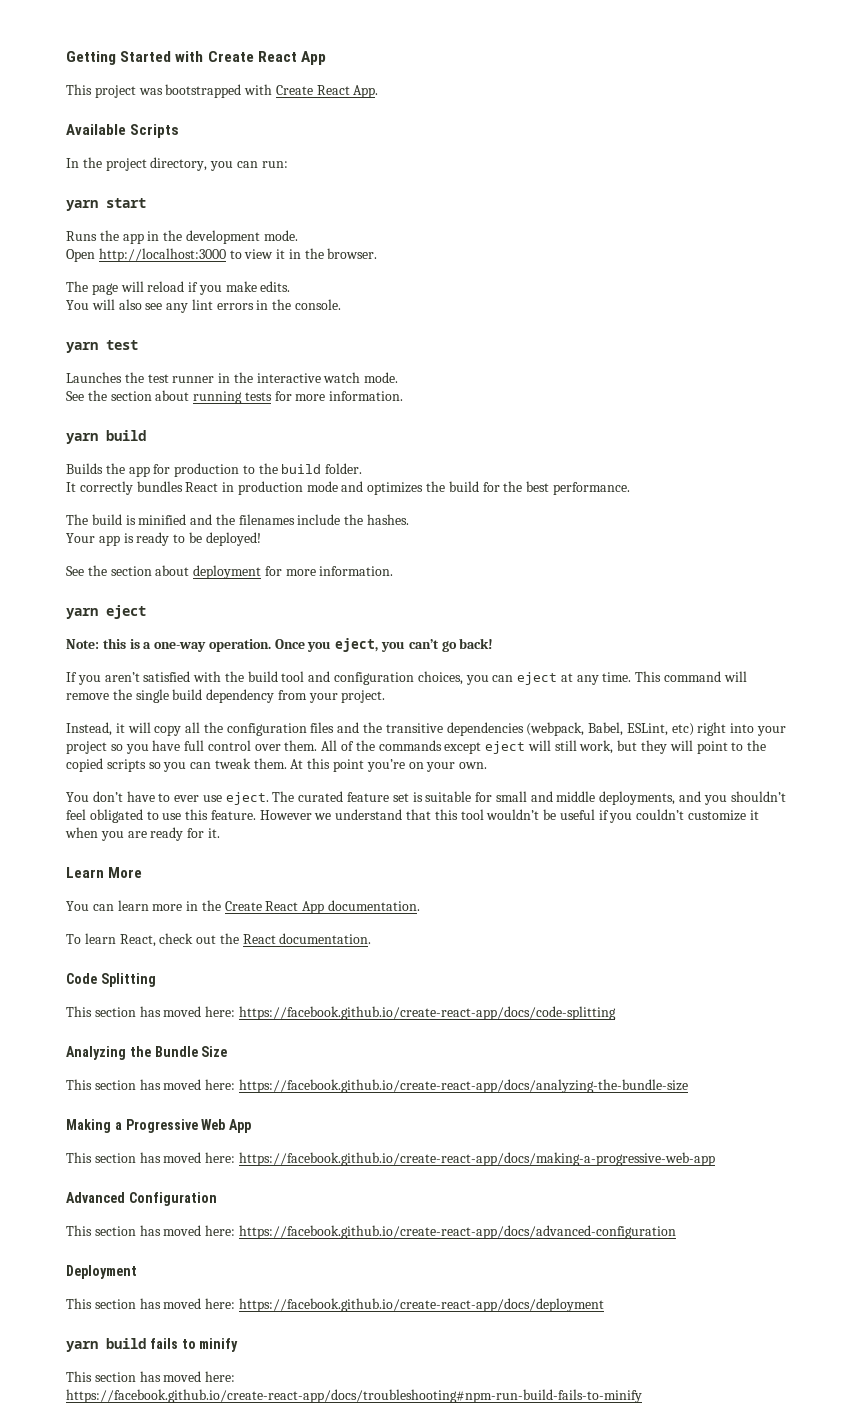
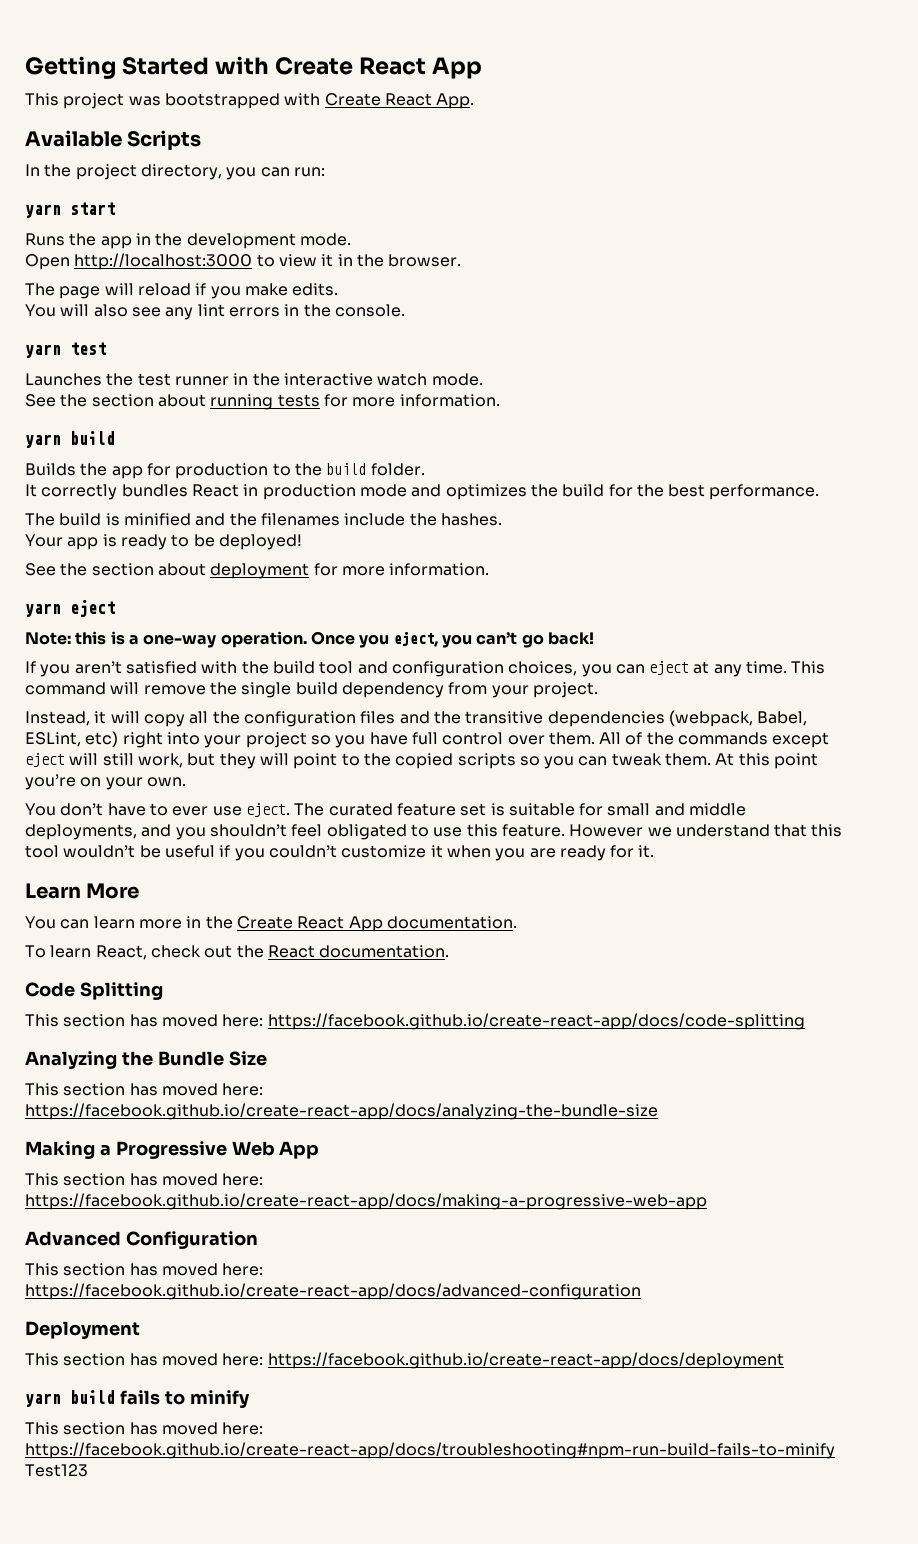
(642, 1396) none -> [25,1464,88,1477] Test123

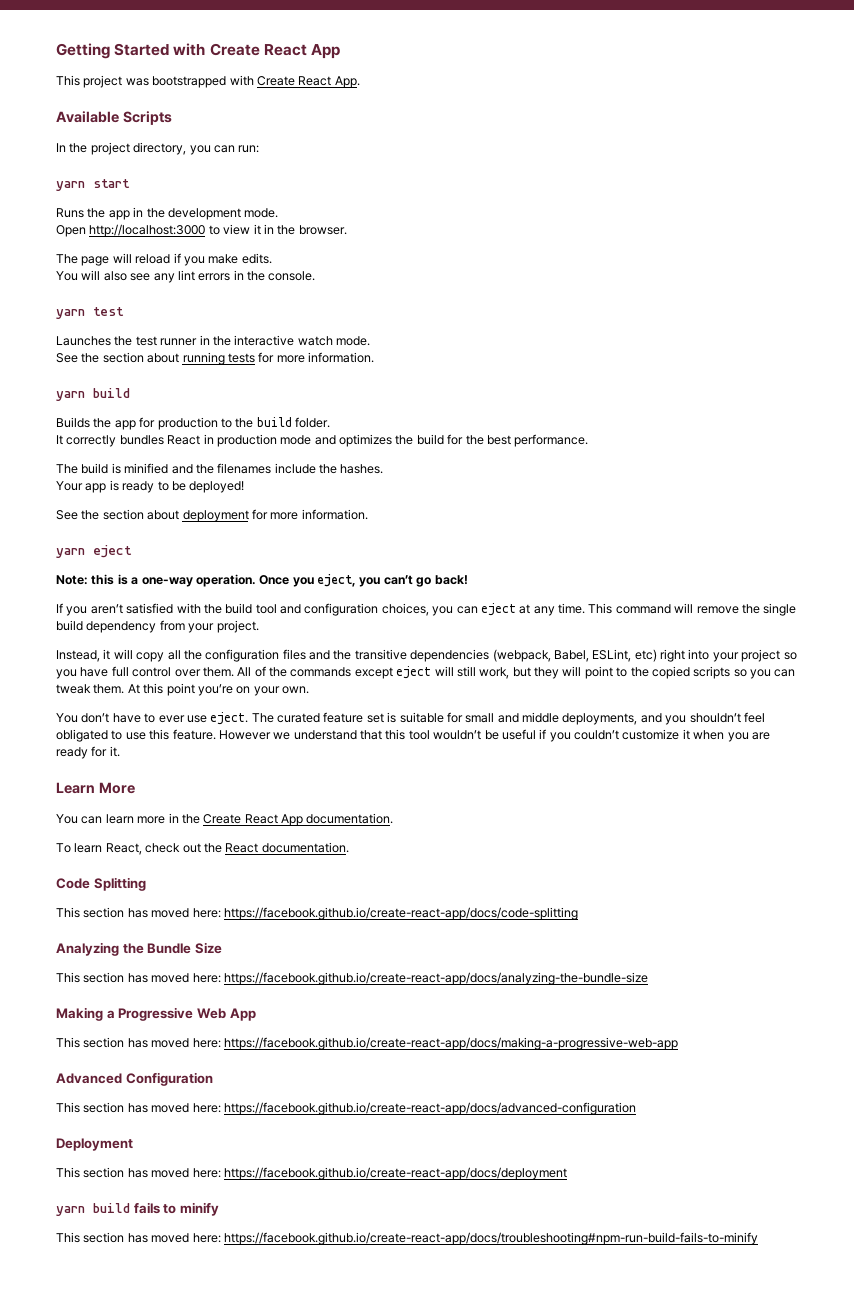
[25,1464,88,1477] Test123 -> (758, 1238) none

